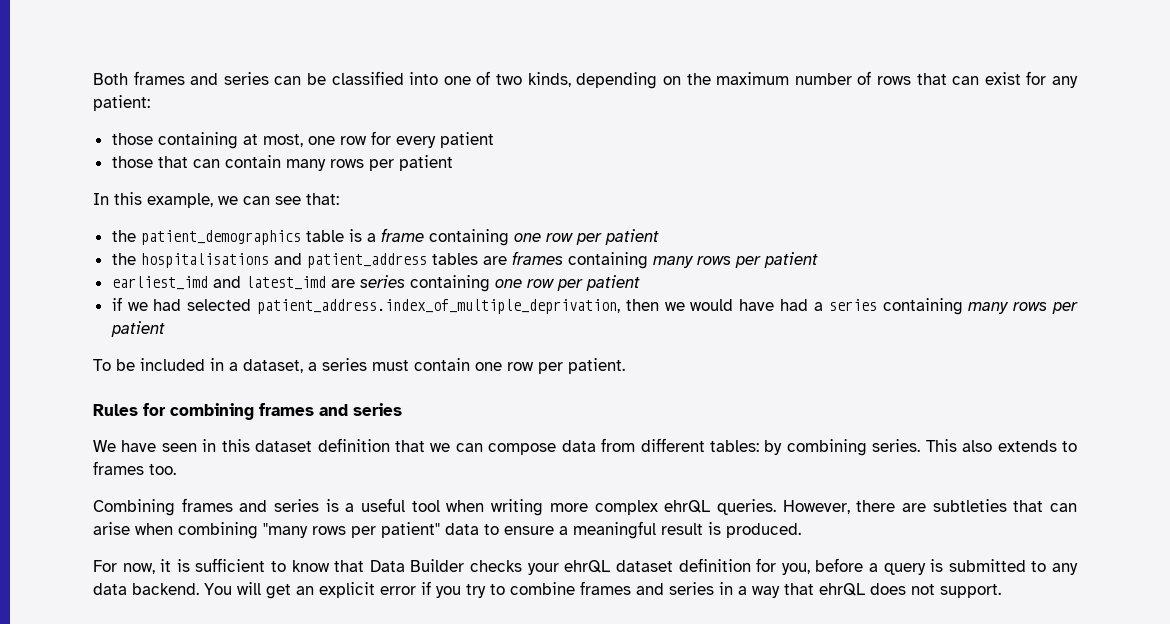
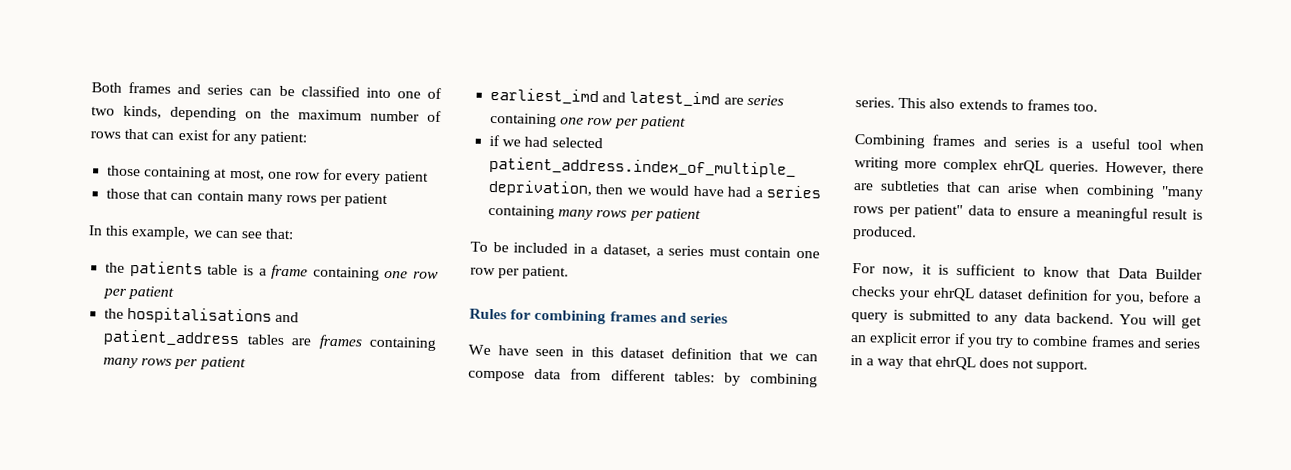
[140,230,301,245] patient_demographics -> [129,261,203,278] patients

